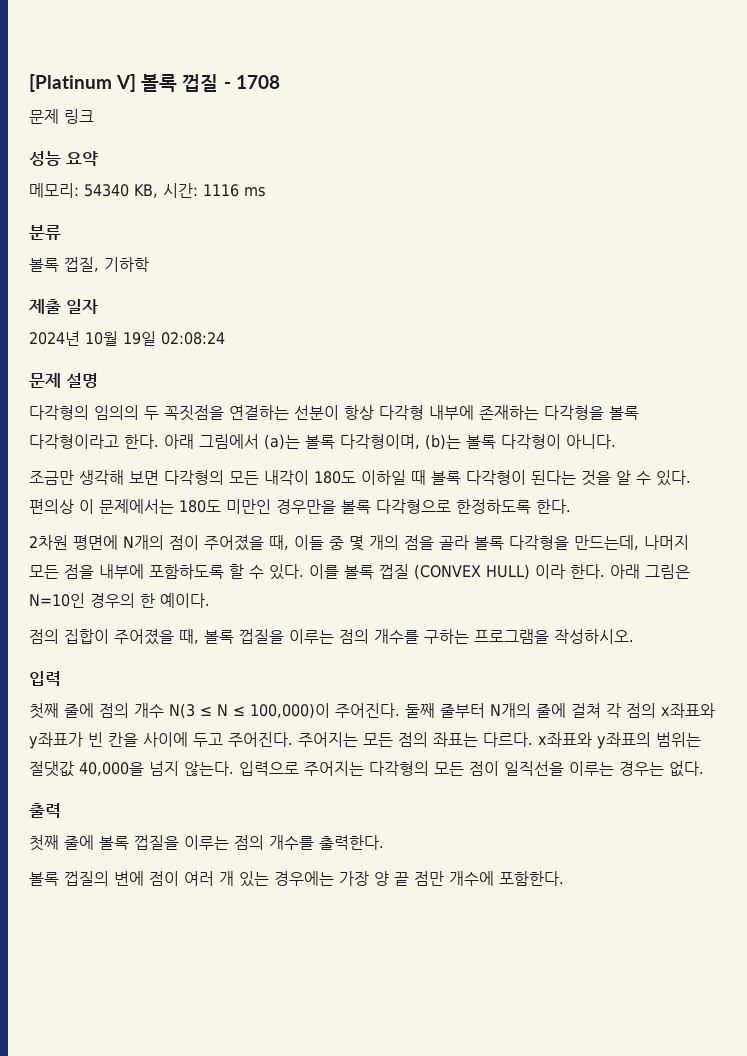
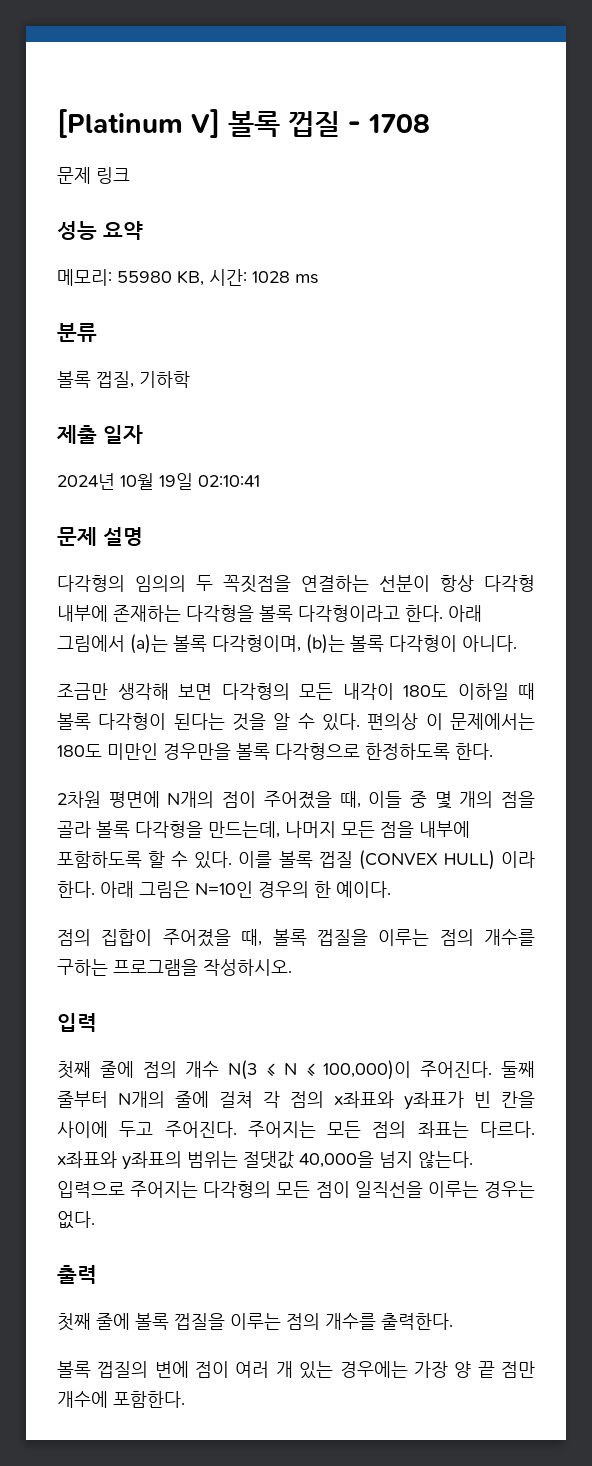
[84,184,129,197] 54340 -> [117,271,172,283] 55980
[203,184,239,197] 1116 -> [252,271,290,283] 1028
[161,332,225,345] 02:08:24 -> [198,475,260,487] 02:10:41

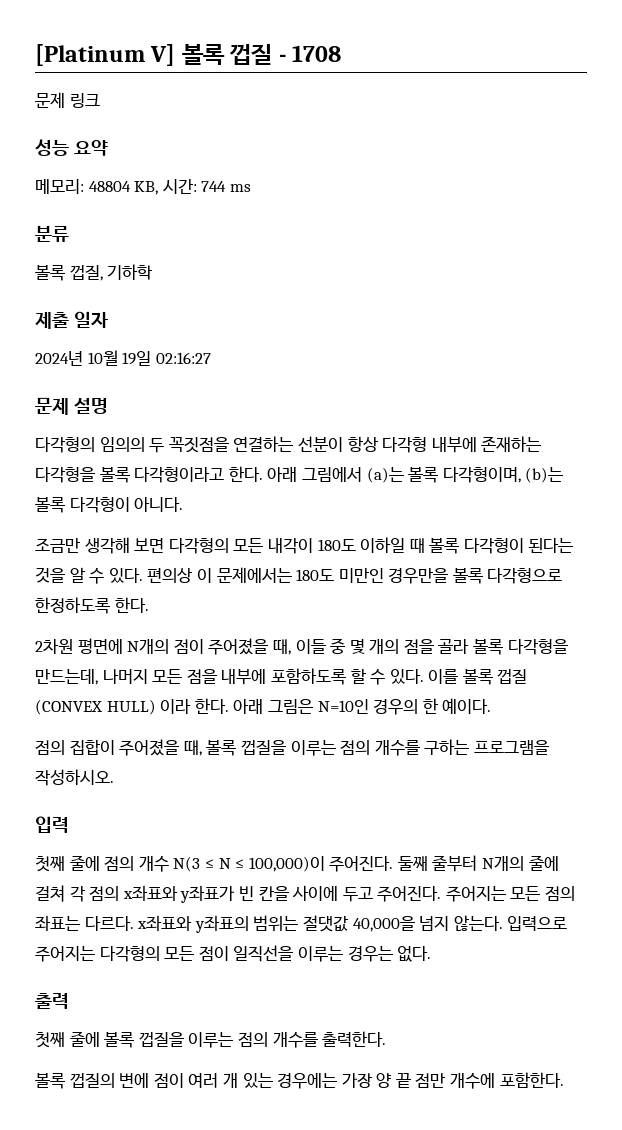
[117,271,172,283] 55980 -> [88,181,131,192] 48804
[252,271,290,283] 1028 -> [201,181,227,192] 744
[198,475,260,487] 02:10:41 -> [155,352,211,364] 02:16:27

